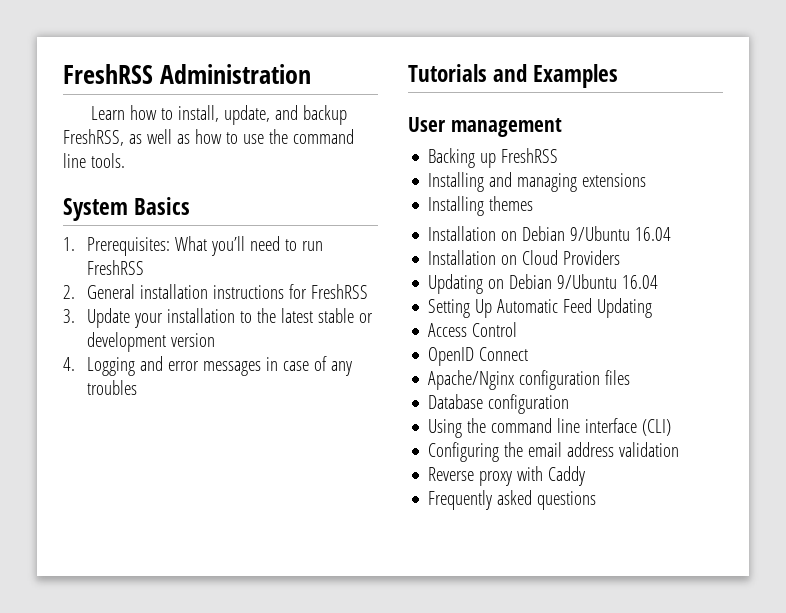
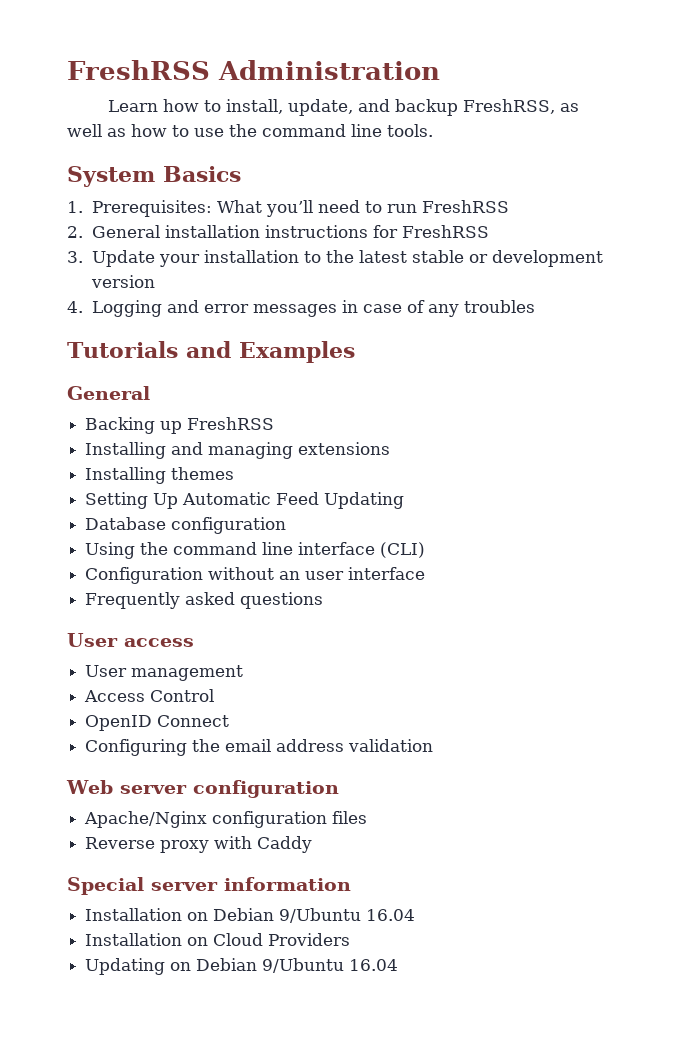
[408,117,562,137] User management -> [67,386,150,400] General
(534, 203) none -> [85,492,405,509] [85,517,287,534] [85,542,426,559] [85,567,426,584] [85,592,324,609] [67,633,194,647] [85,665,244,681] [84,689,215,702] [85,715,230,731] [85,739,434,756] [66,780,339,798] [84,811,368,828] [85,836,313,853] [67,877,351,895] // Setting Up Automatic Feed Updating // Database configuration // Using the command line interface (CLI) // Configuration without an user interface // Frequently asked questions // User access // User management // Access Control // OpenID Connect // Configuring the email address validation // Web server configuration // Apache/Nginx configuration files // Reverse proxy with Caddy // Special server information
[428,298,653,318] [428,322,518,337] [428,347,529,366] [428,370,631,390] [428,394,570,414] [428,418,672,438] [428,442,680,462] [428,466,586,486] [428,490,597,510] // Setting Up Automatic Feed Updating // Access Control // OpenID Connect // Apache/Nginx configuration files // Database configuration // Using the command line interface (CLI) // Configuring the email address validation // Reverse proxy with Caddy // Frequently asked questions -> (399, 965) none

